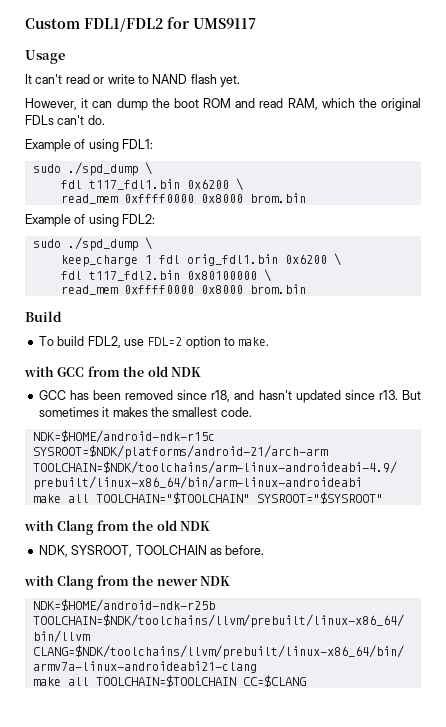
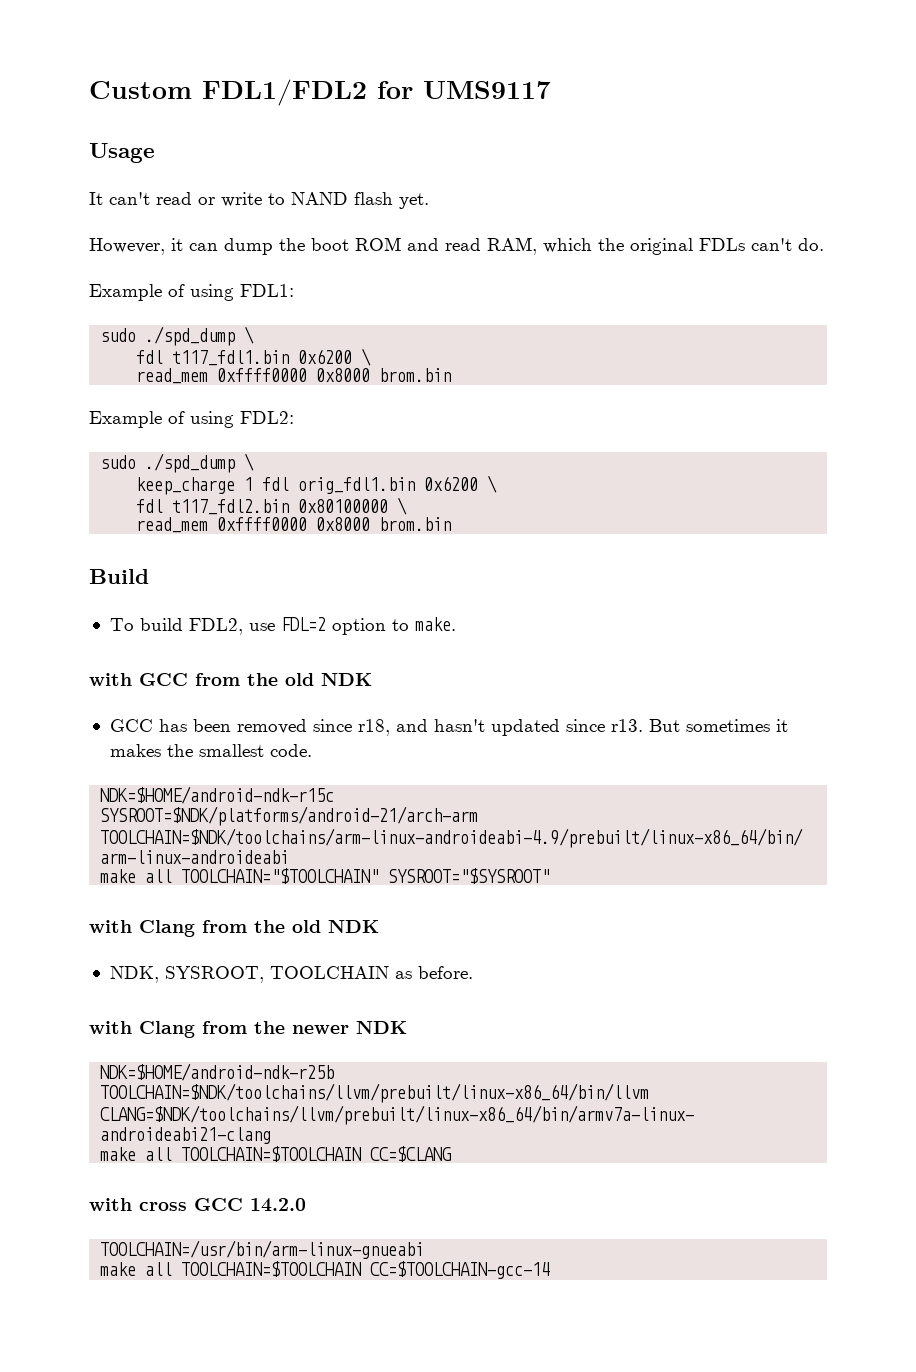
(306, 681) none -> [89,1198,306,1212] [100,1240,425,1259] [100,1261,551,1279] // with cross GCC 14.2.0 // TOOLCHAIN=/usr/bin/arm-linux-gnueabi // make all TOOLCHAIN=$TOOLCHAIN CC=$TOOLCHAIN-gcc-14

